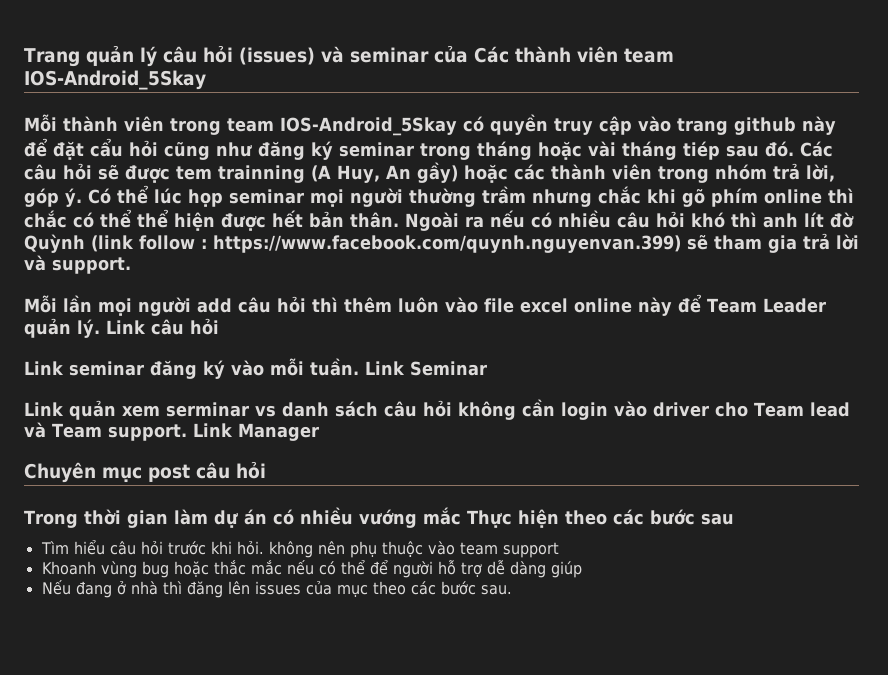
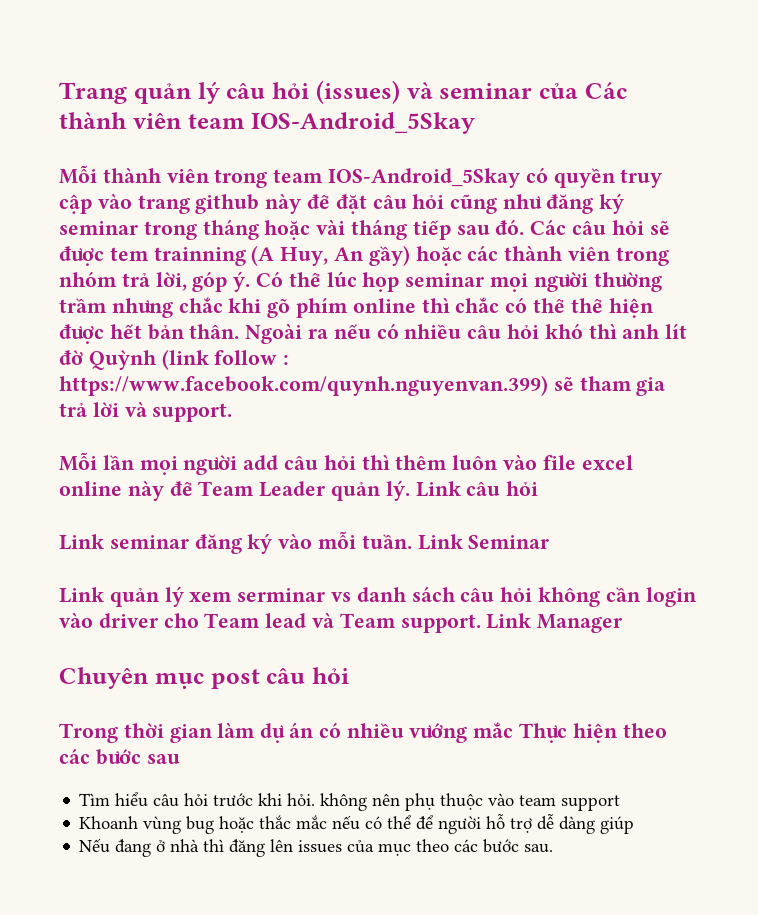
[90,138,123,157] cẩu -> [372,195,407,209] câu
[683,141,720,160] tiép -> [412,220,451,240] tiếp
(116, 410) none -> [164,586,184,607] lý

